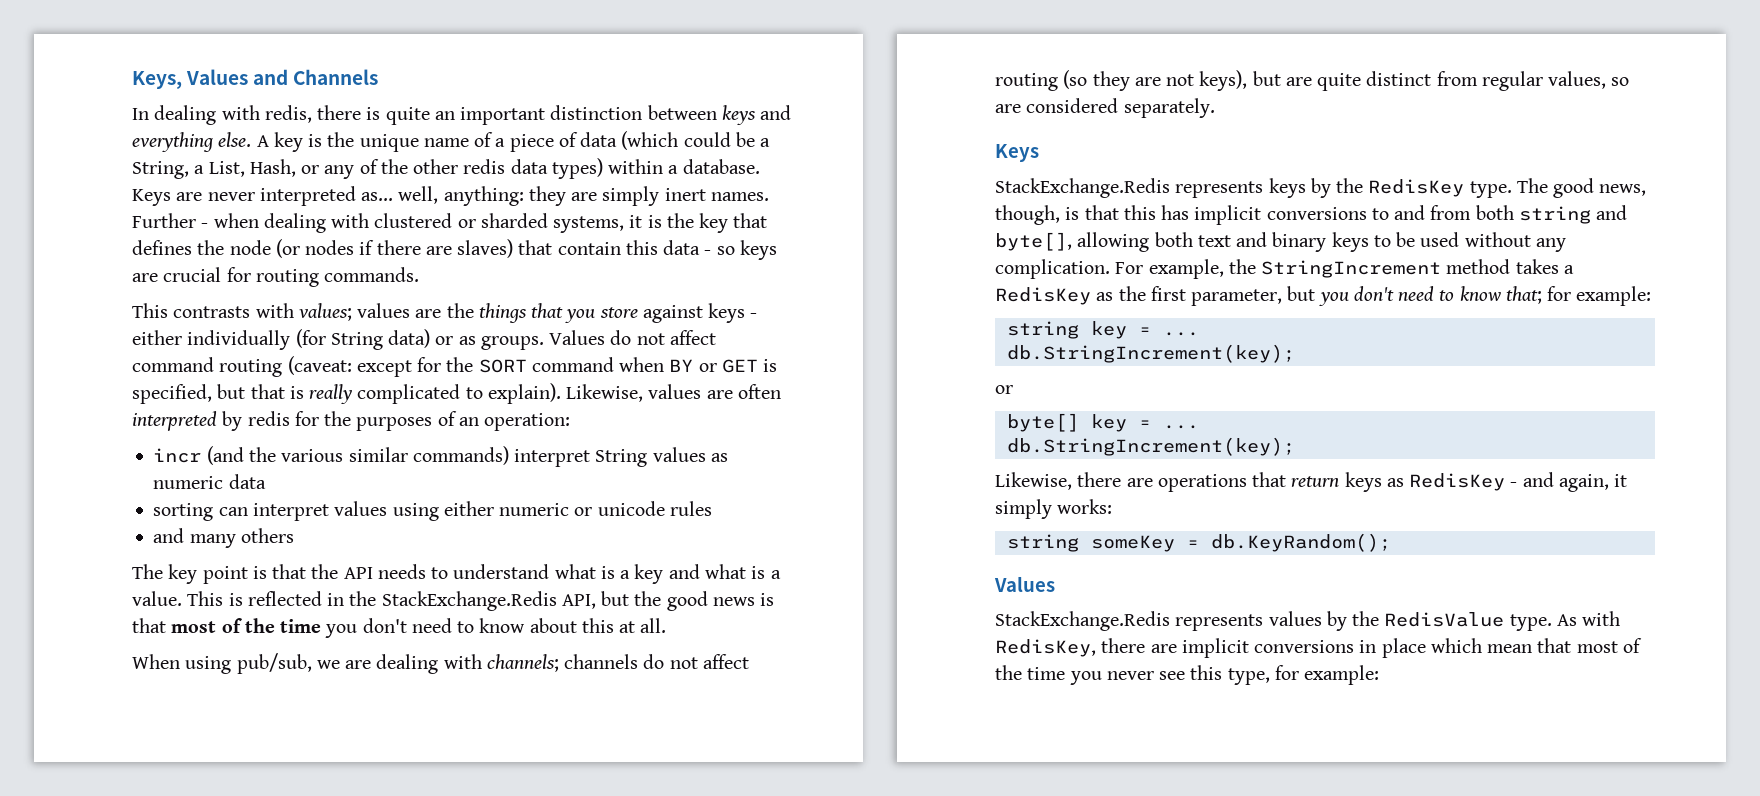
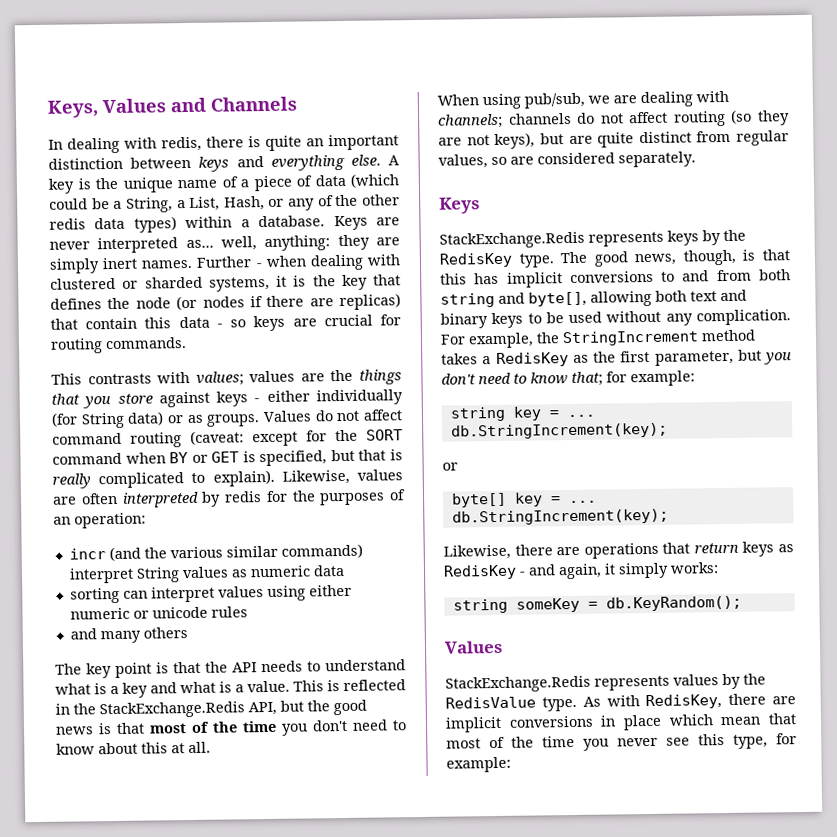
[457,239,514,258] slaves) -> [339,293,401,311] replicas)

